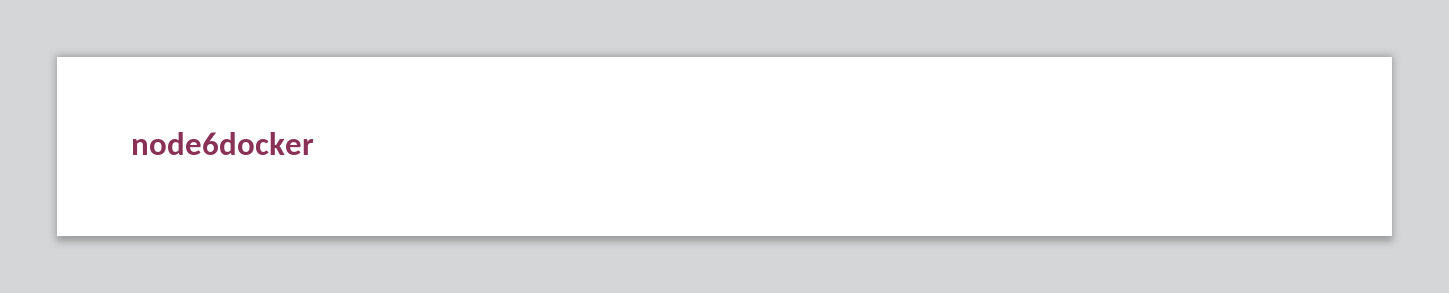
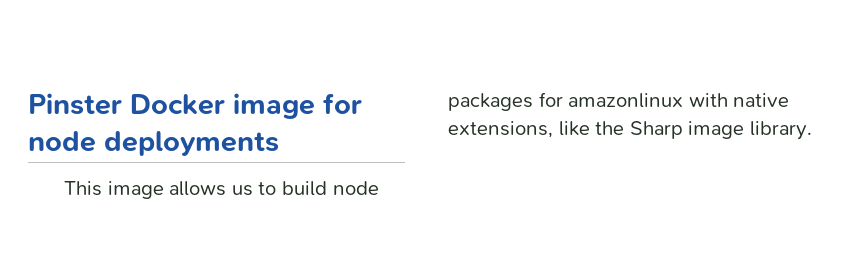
[131,132,314,155] node6docker -> [28,93,362,119] [28,131,279,156] [64,181,379,199] [448,92,790,111] [448,121,812,140] Pinster Docker image for node deployments // This image allows us to build node packages for amazonlinux with native extensions, like the Sharp image library.

